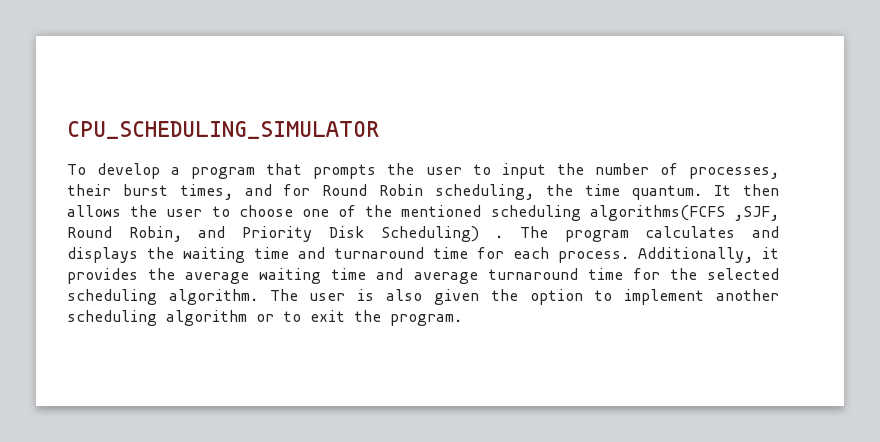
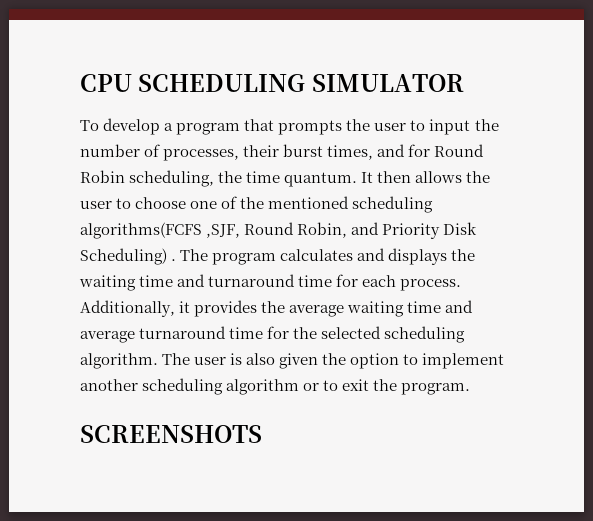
[67,121,379,139] CPU_SCHEDULING_SIMULATOR -> [80,74,464,92] CPU SCHEDULING SIMULATOR
(462, 320) none -> [80,425,262,443] // SCREENSHOTS

